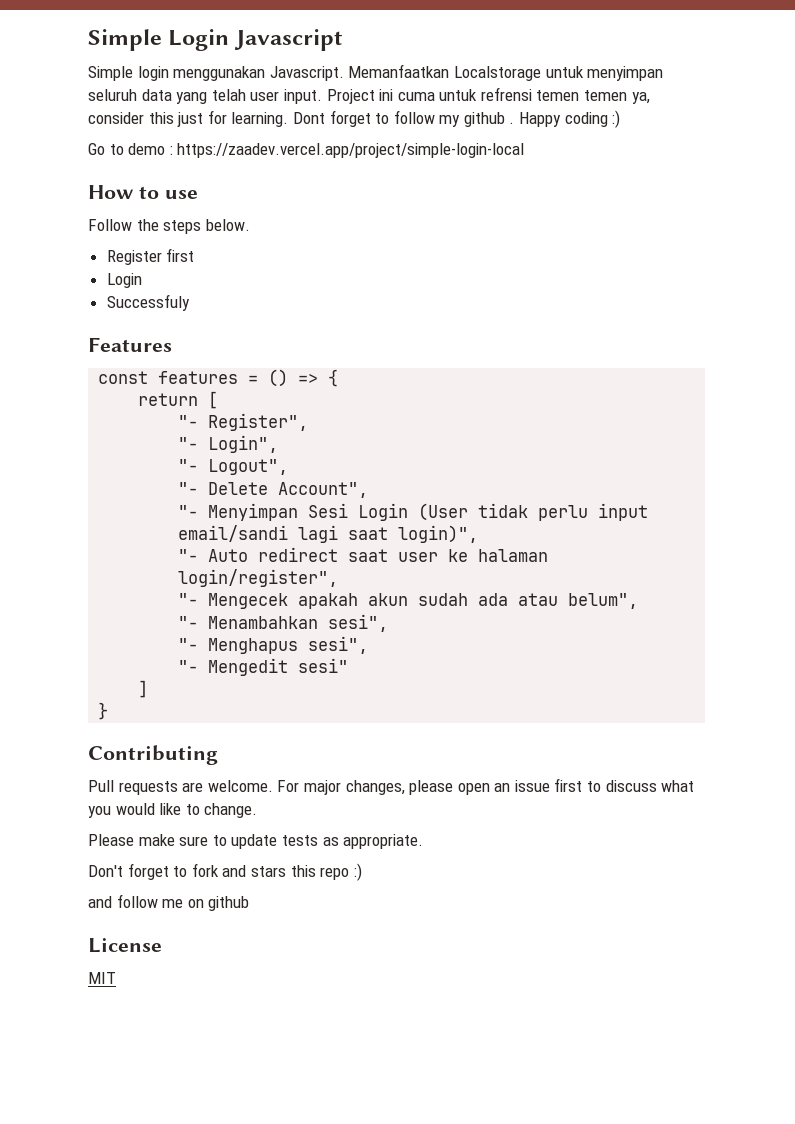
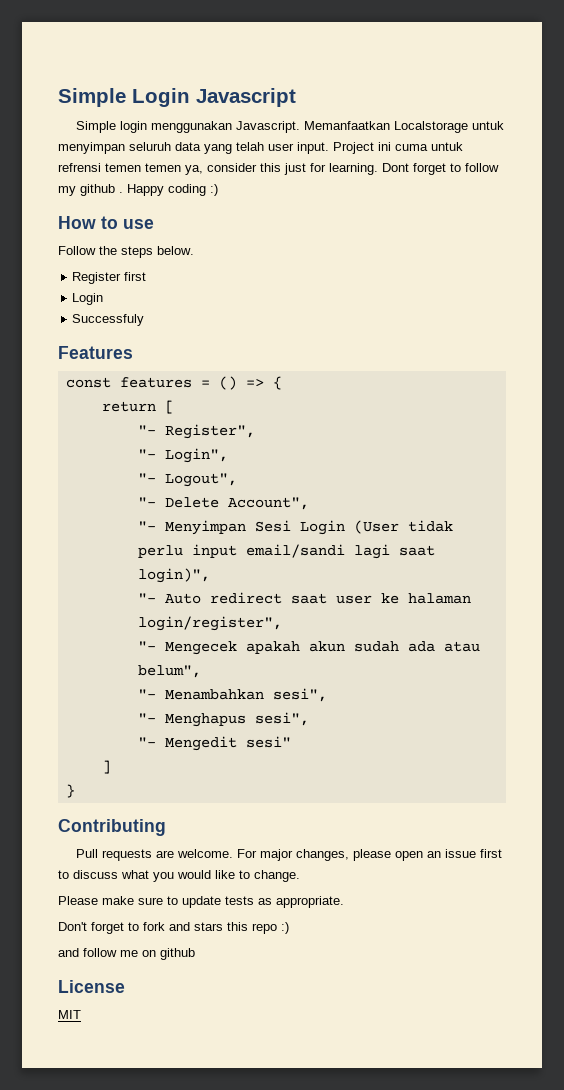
[88,143,525,158] // Go to demo : https://zaadev.vercel.app/project/simple-login-local -> (218, 190) none

